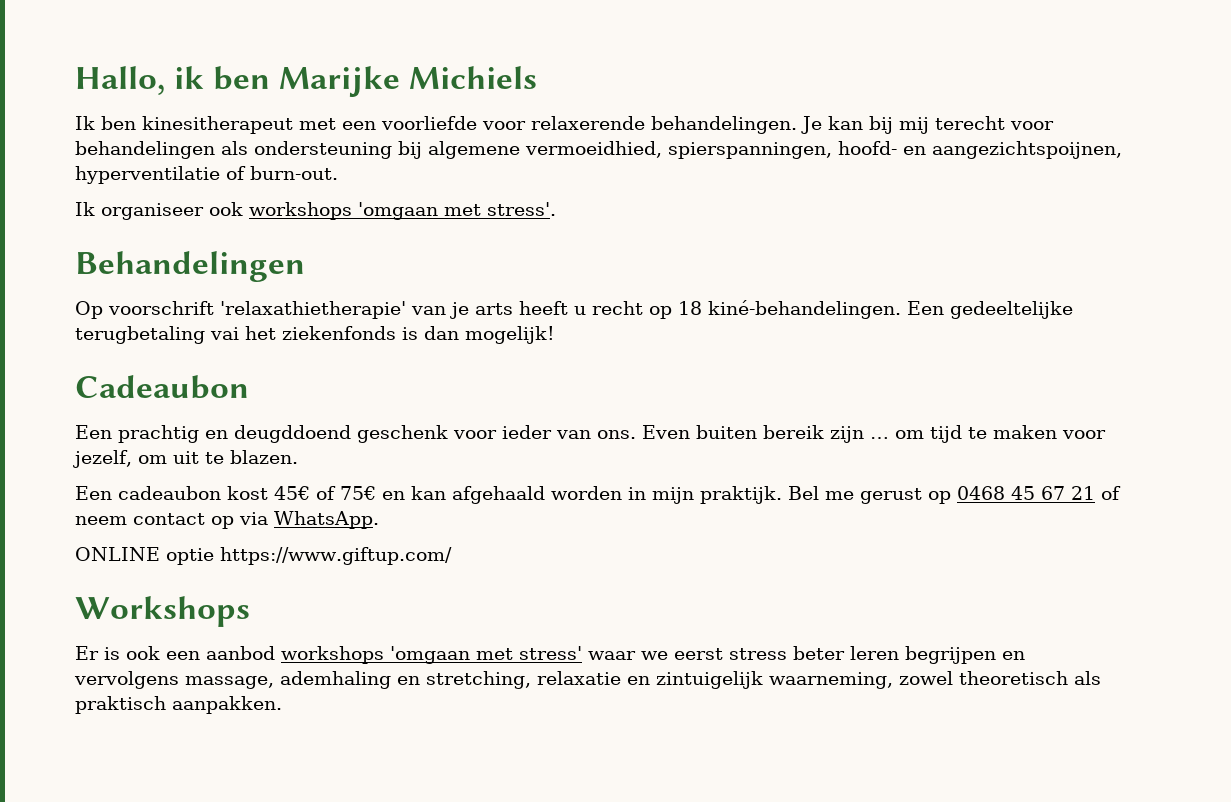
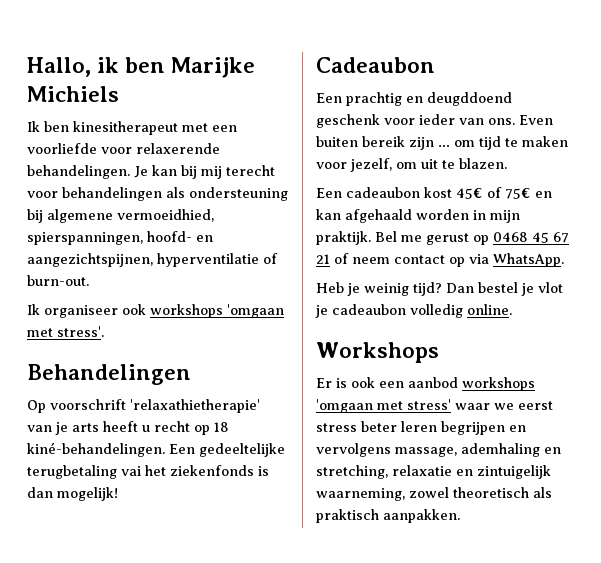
[932,141,1122,159] aangezichtspoijnen, -> [27,253,153,267] aangezichtspijnen,
[75,547,452,565] ONLINE optie https://www.giftup.com/ -> [316,282,563,296] [315,304,512,318] Heb je weinig tijd? Dan bestel je vlot je cadeaubon volledig online.

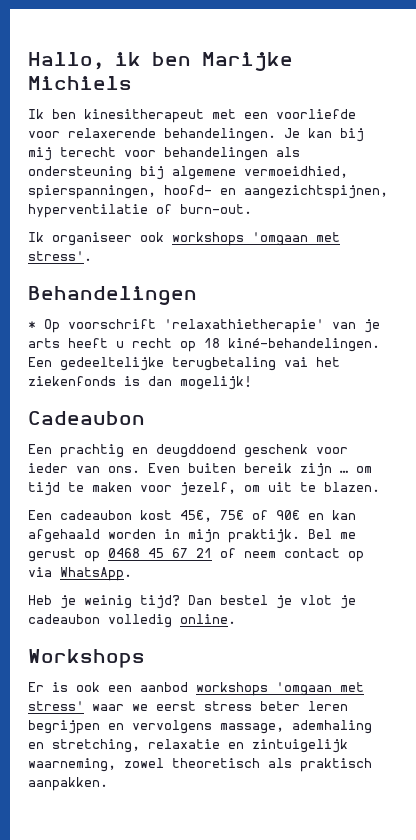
(191, 374) none -> [28,321,36,329] *
[456,187,531,199] 45€ of 75€ -> [180,510,300,522] 45€, 75€ of 90€

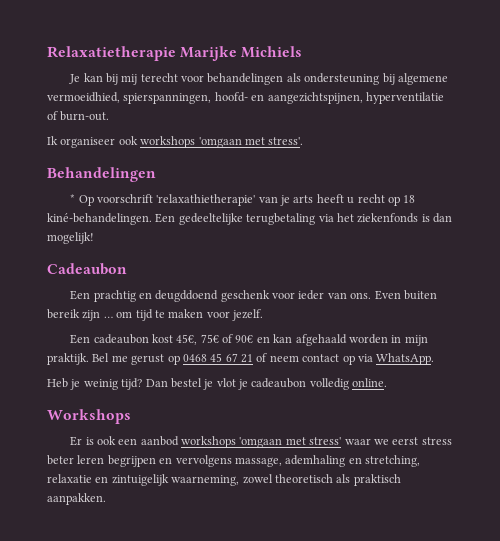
[28,52,191,70] Hallo, ik ben -> [47,46,176,61] Relaxatietherapie
[28,109,356,123] [28,128,276,142] Ik ben kinesitherapeut met een voorliefde voor relaxerende behandelingen. -> (303, 52) none
[284,357,308,367] vai -> [318,214,334,222] via
[180,482,380,496] jezelf, om uit te blazen. -> [232,309,263,321] jezelf.

